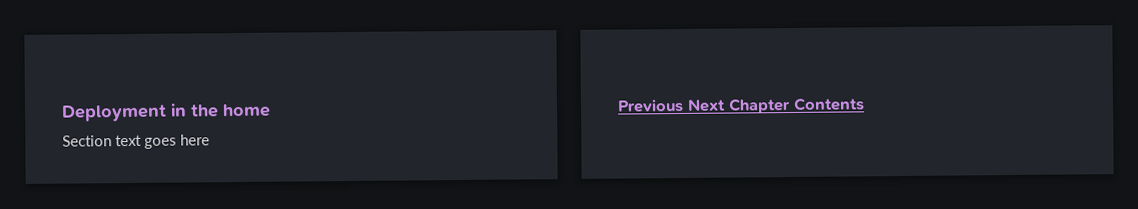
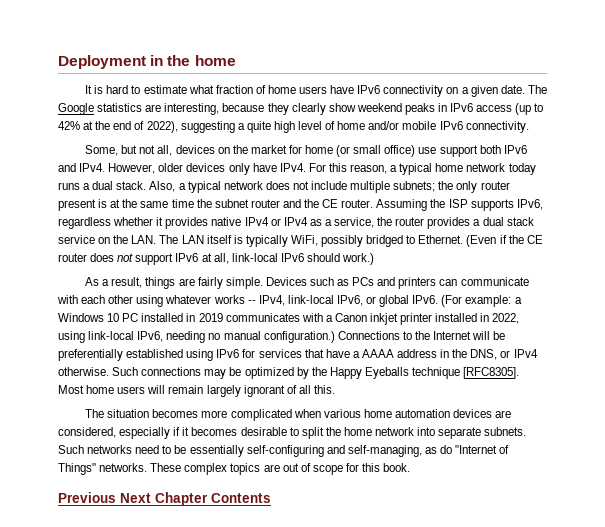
[62,134,210,149] Section text goes here -> [85,85,547,97] [58,103,544,115] [58,121,529,133] [85,145,527,157] [58,163,536,175] [58,181,510,193] [58,199,543,211] [58,217,534,229] [58,235,543,247] [58,253,375,265] [85,277,529,289] [57,295,522,307] [58,313,520,325] [58,331,506,343] [58,349,538,361] [58,367,520,379] [58,385,335,397] [85,409,512,421] [58,427,527,439] [58,445,510,457] [58,463,411,475] It is hard to estimate what fraction of home users have IPv6 connectivity on a given date. The Google statistics are interesting, because they clearly show weekend peaks in IPv6 access (up to 42% at the end of 2022), suggesting a quite high level of home and/or mobile IPv6 connectivity. // Some, but not all, devices on the market for home (or small office) use support both IPv6 and IPv4. However, older devices only have IPv4. For this reason, a typical home network today runs a dual stack. Also, a typical network does not include multiple subnets; the only router present is at the same time the subnet router and the CE router. Assuming the ISP supports IPv6, regardless whether it provides native IPv4 or IPv4 as a service, the router provides a dual stack service on the LAN. The LAN itself is typically WiFi, possibly bridged to Ethernet. (Even if the CE router does not support IPv6 at all, link-local IPv6 should work.) // As a result, things are fairly simple. Devices such as PCs and printers can communicate with each other using whatever works -- IPv4, link-local IPv6, or global IPv6. (For example: a Windows 10 PC installed in 2019 communicates with a Canon inkjet printer installed in 2022, using link-local IPv6, needing no manual configuration.) Connections to the Internet will be preferentially established using IPv6 for services that have a AAAA address in the DNS, or IPv4 otherwise. Such connections may be optimized by the Happy Eyeballs technique [RFC8305]. Most home users will remain largely ignorant of all this. // The situation becomes more complicated when various home automation devices are considered, especially if it becomes desirable to split the home network into separate subnets. Such networks need to be essentially self-configuring and self-managing, as do "Internet of Things" networks. These complex topics are out of scope for this book.

